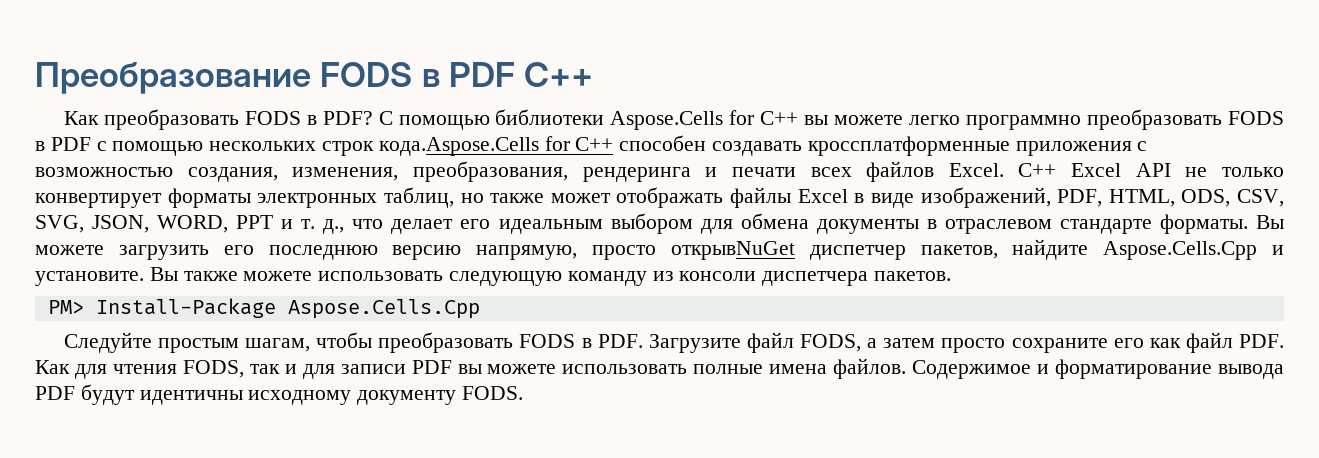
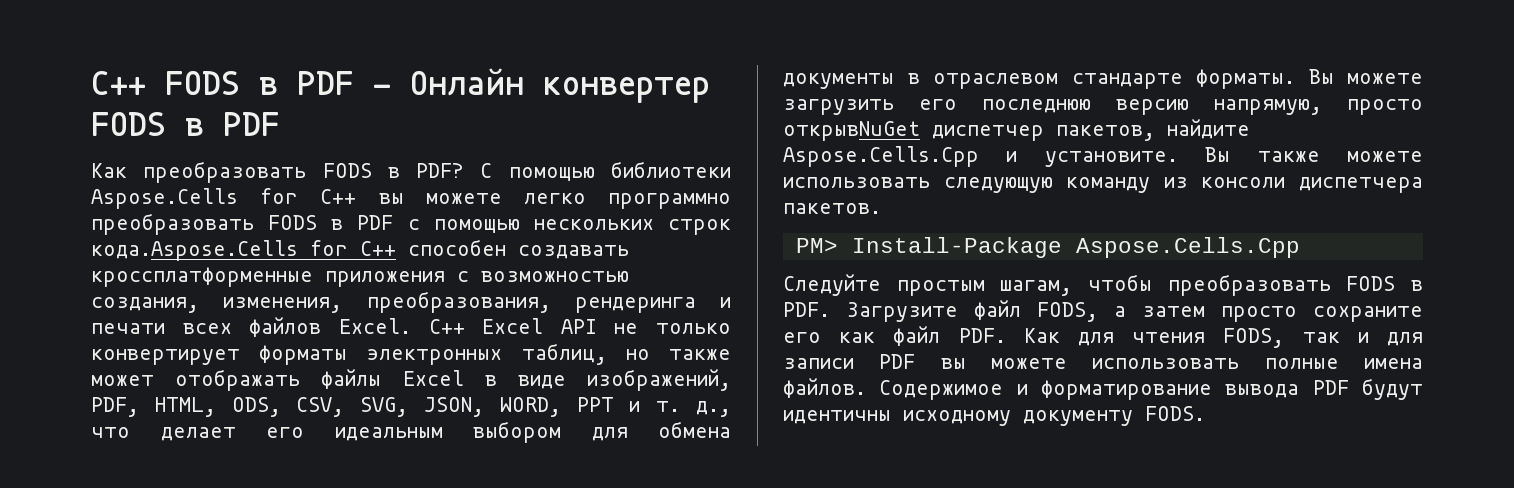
[35,62,594,94] Преобразование FODS в PDF C++ -> [91,68,710,103] [91,112,280,136] C++ FODS в PDF - Онлайн конвертер FODS в PDF

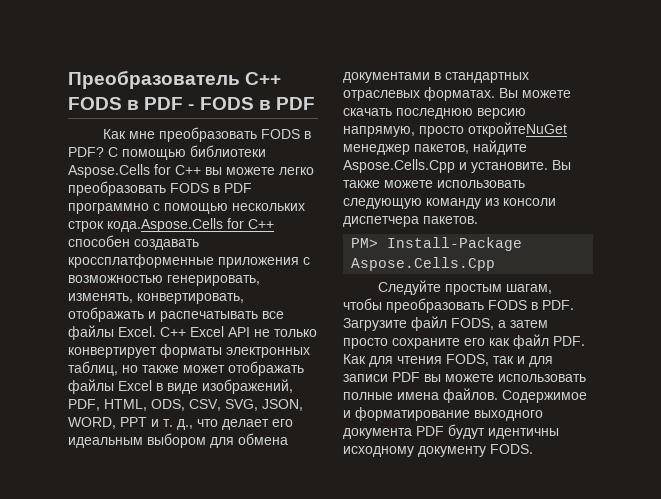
(91, 83) none -> [68,70,240,89] Преобразователь
[410,68,710,103] Онлайн конвертер -> (195, 107) none
(127, 170) none -> [129,131,156,139] мне
[608,193,731,209] программно -> (314, 171) none
(394, 222) none -> [68,203,149,214] программно
[91,291,731,313] [91,317,322,337] создания, изменения, преобразования, рендеринга и печати всех файлов -> [167,275,260,286] [68,293,244,304] [68,307,284,322] [68,325,114,340] генерировать, изменять, конвертировать, отображать и распечатывать все файлы
[783,69,1423,89] [783,99,957,115] документы в отраслевом стандарте форматы. Вы можете загрузить его -> [343,72,529,83] [343,87,571,101] [343,108,392,116] документами в стандартных отраслевых форматах. Вы можете скачать
[783,121,1044,141] открывNuGet диспетчер -> [468,122,567,137] [343,144,410,155] откройтеNuGet менеджер
[1225,384,1300,398] вывода -> [474,410,543,421] [343,428,412,439] выходного документа

